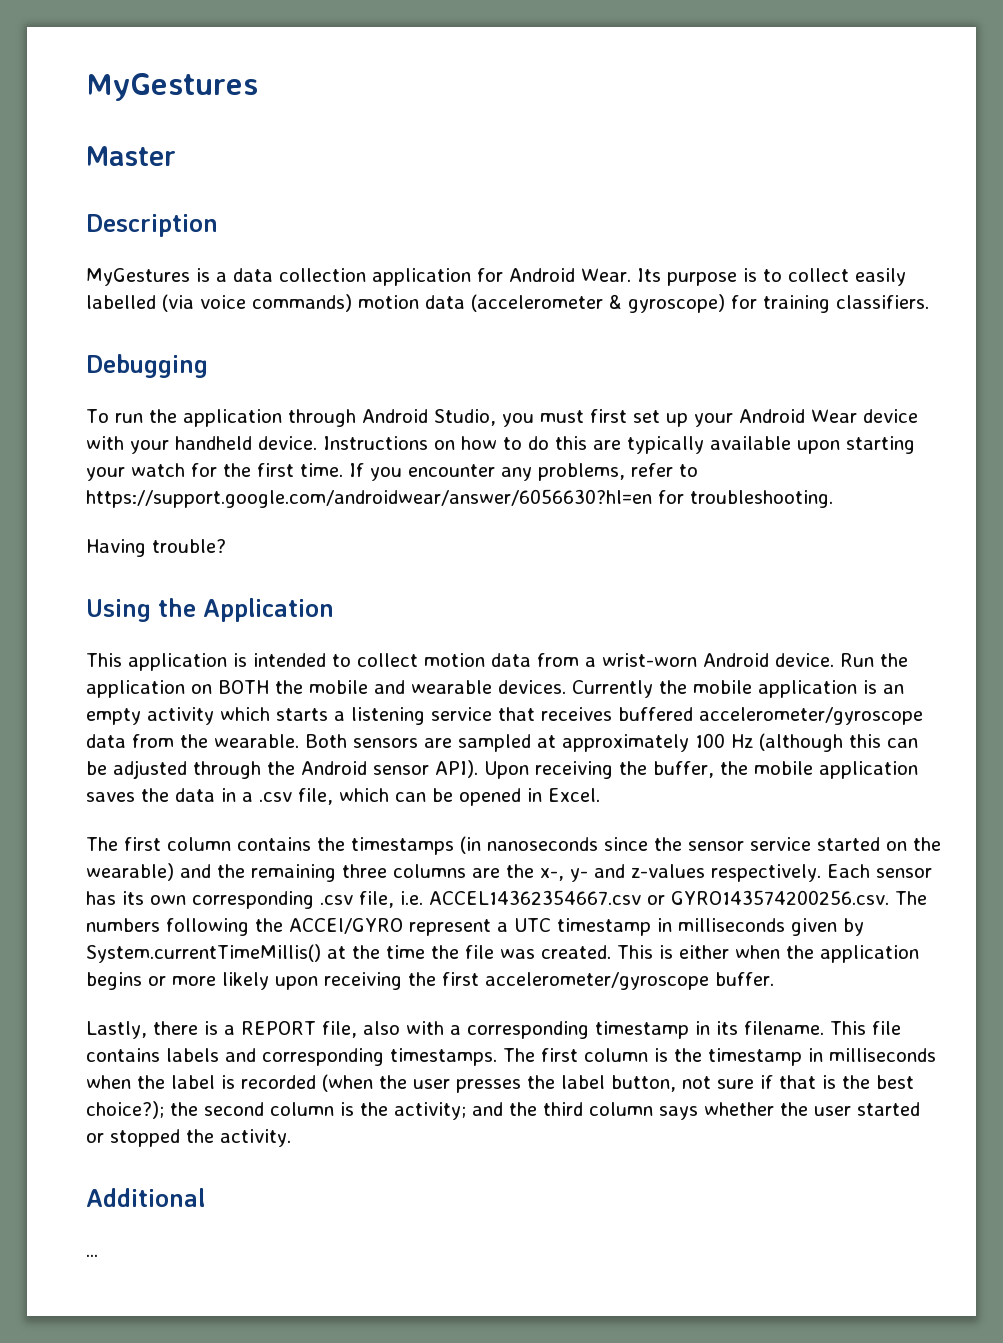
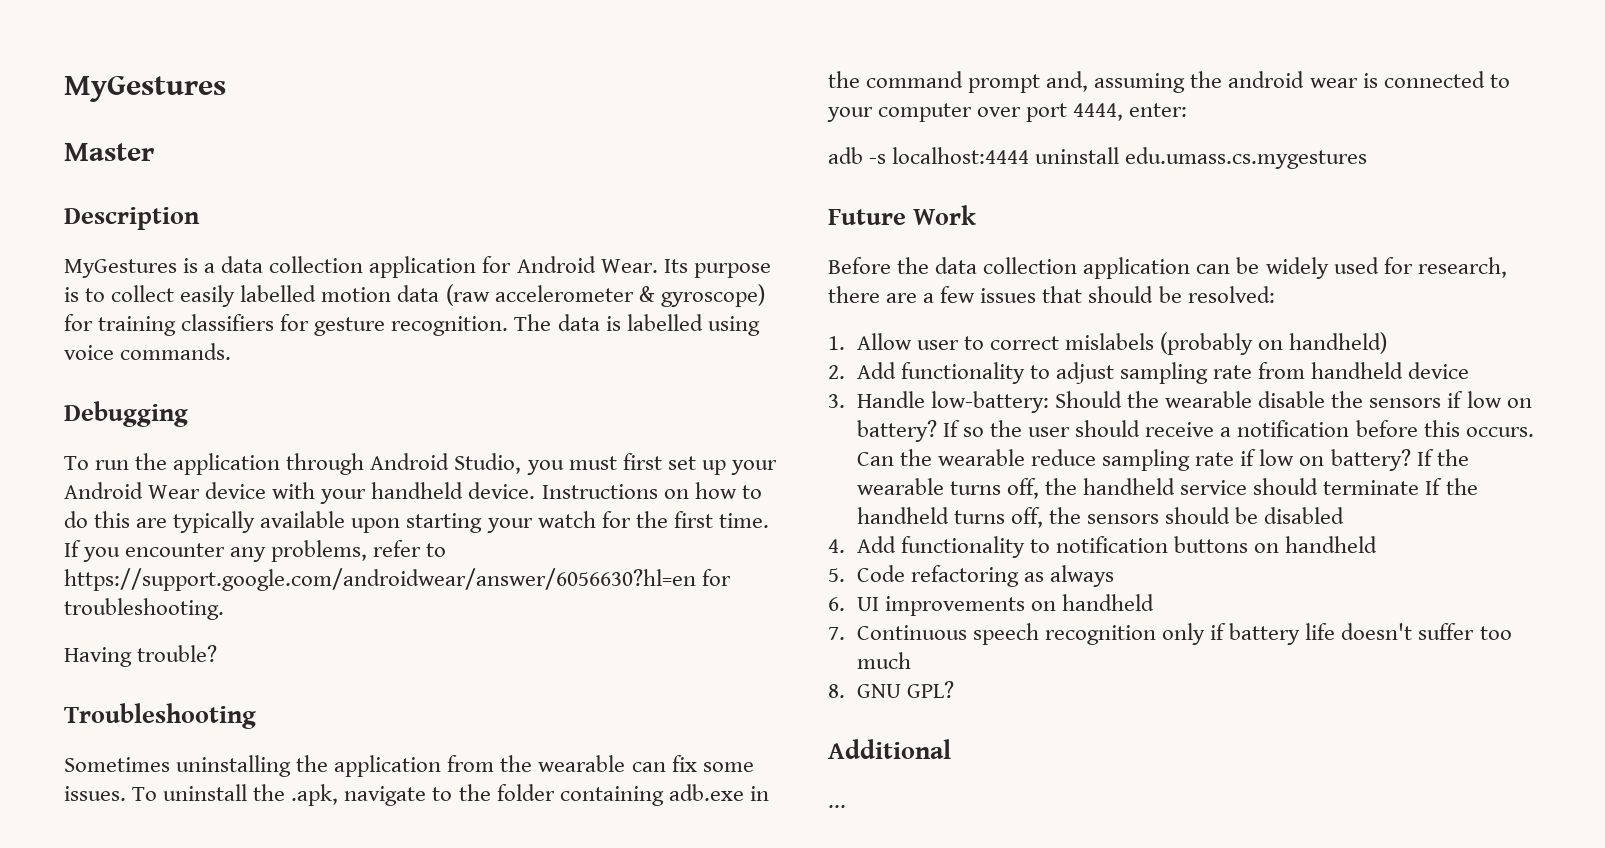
[162,294,929,313] (via voice commands) motion data (accelerometer & gyroscope) for training classifiers. -> [321,284,765,307] [64,314,760,336] [64,343,232,360] motion data (raw accelerometer & gyroscope) for training classifiers for gesture recognition. The data is labelled using voice commands.
[86,598,334,622] [86,653,908,671] [86,680,904,698] [86,707,923,725] [86,733,918,752] [86,760,918,779] [86,788,600,806] [86,836,941,855] [86,863,932,882] [86,890,927,909] [86,918,864,936] [86,944,919,963] [86,972,774,990] [86,1021,901,1039] [86,1048,936,1066] [86,1074,914,1093] [86,1101,920,1120] [86,1129,291,1147] Using the Application // This application is intended to collect motion data from a wrist-worn Android device. Run the application on BOTH the mobile and wearable devices. Currently the mobile application is an empty activity which starts a listening service that receives buffered accelerometer/gyroscope data from the wearable. Both sensors are sampled at approximately 100 Hz (although this can be adjusted through the Android sensor API). Upon receiving the buffer, the mobile application saves the data in a .csv file, which can be opened in Excel. // The first column contains the timestamps (in nanoseconds since the sensor service started on the wearable) and the remaining three columns are the x-, y- and z-values respectively. Each sensor has its own corresponding .csv file, i.e. ACCEL14362354667.csv or GYRO143574200256.csv. The numbers following the ACCEl/GYRO represent a UTC timestamp in milliseconds given by System.currentTimeMillis() at the time the file was created. This is either when the application begins or more likely upon receiving the first accelerometer/gyroscope buffer. // Lastly, there is a REPORT file, also with a corresponding timestamp in its filename. This file contains labels and corresponding timestamps. The first column is the timestamp in milliseconds when the label is recorded (when the user presses the label button, not sure if that is the best choice?); the second column is the activity; and the third column says whether the user started or stopped the activity. -> [64,703,256,729] [64,755,754,777] [64,784,769,806] [828,71,1510,93] [827,103,1188,122] [828,147,1368,169] [828,205,977,225] [828,257,1507,279] [828,286,1275,303] [828,332,1388,355] [828,362,1470,384] [828,391,1532,413] [856,420,1534,442] [856,449,1469,471] [856,478,1478,499] [856,507,1345,528] [828,536,1378,558] [828,565,1115,587] [828,594,1155,616] [828,623,1512,645] [856,652,911,669] [828,681,954,698] Troubleshooting // Sometimes uninstalling the application from the wearable can fix some issues. To uninstall the .apk, navigate to the folder containing adb.exe in the command prompt and, assuming the android wear is connected to your computer over port 4444, enter: // adb -s localhost:4444 uninstall edu.umass.cs.mygestures // Future Work // Before the data collection application can be widely used for research, there are a few issues that should be resolved: // 1. Allow user to correct mislabels (probably on handheld) // 2. Add functionality to adjust sampling rate from handheld device // 3. Handle low-battery: Should the wearable disable the sensors if low on battery? If so the user should receive a notification before this occurs. Can the wearable reduce sampling rate if low on battery? If the wearable turns off, the handheld service should terminate If the handheld turns off, the sensors should be disabled // 4. Add functionality to notification buttons on handheld // 5. Code refactoring as always // 6. UI improvements on handheld // 7. Continuous speech recognition only if battery life doesn't suffer too much // 8. GNU GPL?

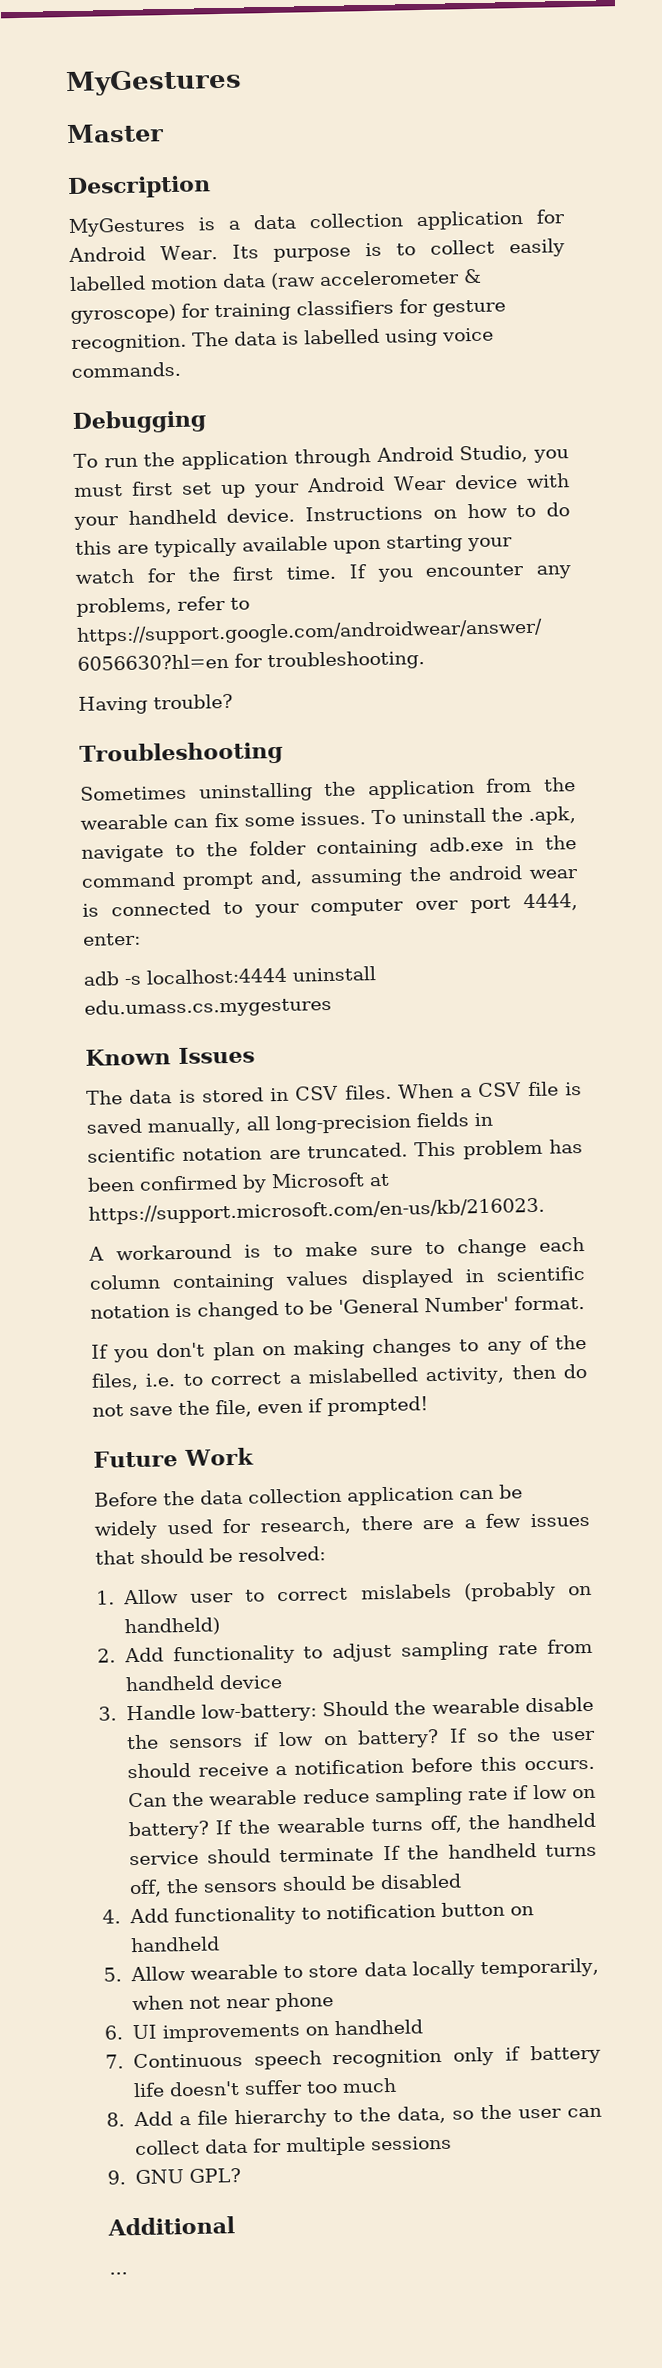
(1368, 158) none -> [85,1046,255,1066] [86,1081,582,1105] [86,1112,493,1137] [87,1138,583,1163] [87,1172,390,1193] [88,1197,545,1225] [88,1236,585,1261] [89,1265,585,1293] [90,1294,585,1321] [91,1334,587,1363] [91,1363,587,1391] [92,1396,429,1418] // Known Issues // The data is stored in CSV files. When a CSV file is saved manually, all long-precision fields in scientific notation are truncated. This problem has been confirmed by Microsoft at https://support.microsoft.com/en-us/kb/216023. // A workaround is to make sure to change each column containing values displayed in scientific notation is changed to be 'General Number' format. // If you don't plan on making changes to any of the files, i.e. to correct a mislabelled activity, then do not save the file, even if prompted!
[1174,536,1249,553] buttons -> [440,1901,505,1917] button
[856,565,1115,587] Code refactoring as always -> [129,1957,600,1982] [131,1992,334,2012] Allow wearable to store data locally temporarily, when not near phone
(845, 691) none -> [132,2104,602,2129] [134,2135,452,2157] [107,2170,126,2185] Add a file hierarchy to the data, so the user can collect data for multiple sessions // 9.

